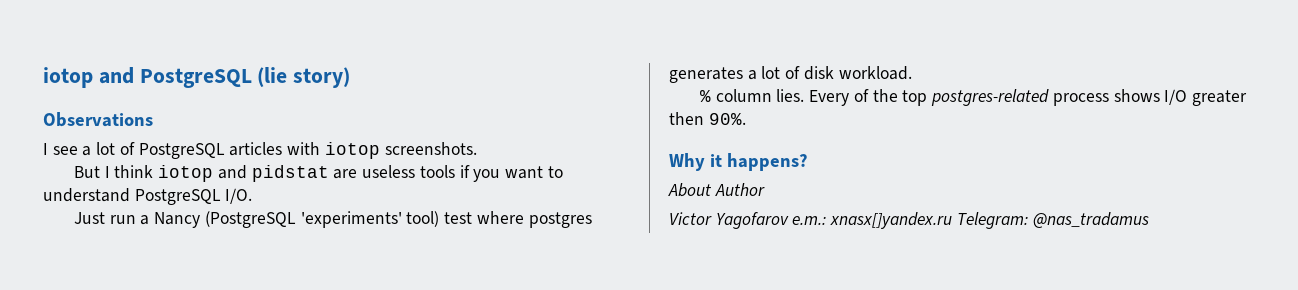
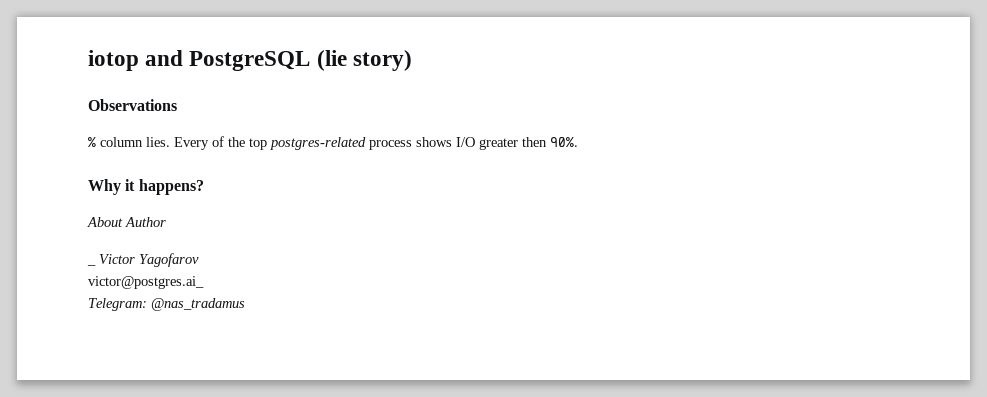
[43,142,477,159] [73,165,563,182] [43,188,253,205] [73,211,592,228] [669,66,912,83] // I see a lot of PostgreSQL articles with iotop screenshots. // But I think iotop and pidstat are useless tools if you want to understand PostgreSQL I/O. // Just run a Nancy (PostgreSQL 'experiments' tool) test where postgres generates a lot of disk workload. -> (177, 105) none
(765, 189) none -> [87,264,96,266] _
[792,212,953,229] e.m.: xnasx[]yandex.ru -> [88,276,204,289] // victor@postgres.ai_ //

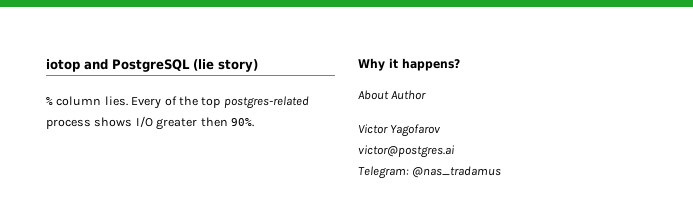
[88,99,177,111] // Observations -> (258, 65) none
[87,264,96,266] _ -> (427, 95) none
[88,276,204,289] victor@postgres.ai_ -> [358,145,454,158] victor@postgres.ai

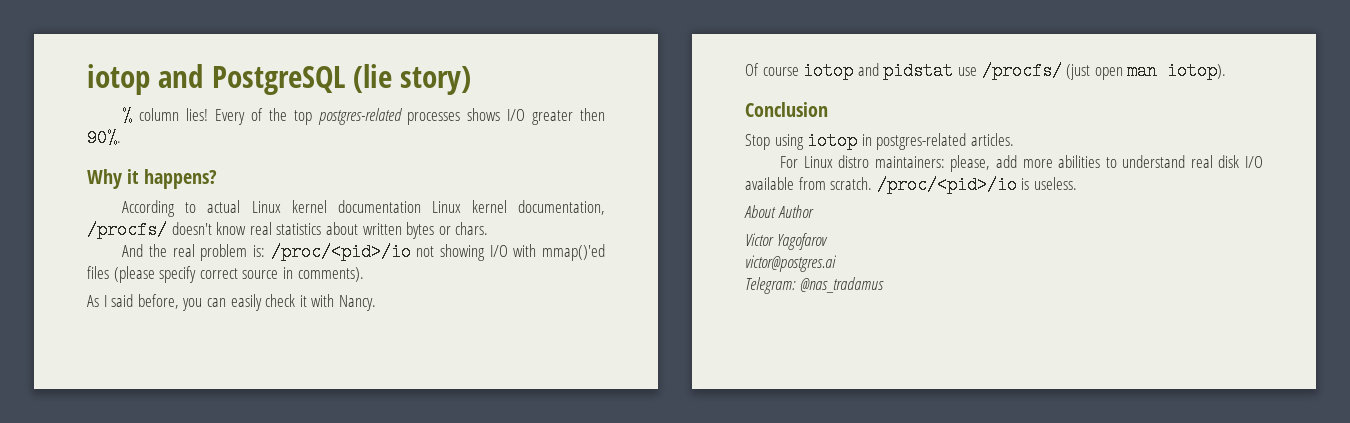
[104,96,128,106] lies. -> [186,108,209,121] lies!
[46,119,91,129] process -> [407,112,461,125] processes
(460, 64) none -> [122,200,605,217] [87,221,489,239] [122,243,606,261] [87,266,364,283] [87,294,376,311] [745,62,1227,80] [745,102,828,117] [745,132,1014,150] [780,155,1263,172] [745,176,1077,194] // According to actual Linux kernel documentation Linux kernel documentation, /procfs/ doesn't know real statistics about written bytes or chars. // And the real problem is: /proc/<pid>/io not showing I/O with mmap()'ed files (please specify correct source in comments). // As I said before, you can easily check it with Nancy. // Of course iotop and pidstat use /procfs/ (just open man iotop). // Conclusion // Stop using iotop in postgres-related articles. // For Linux distro maintainers: please, add more abilities to understand real disk I/O available from scratch. /proc/<pid>/io is useless.

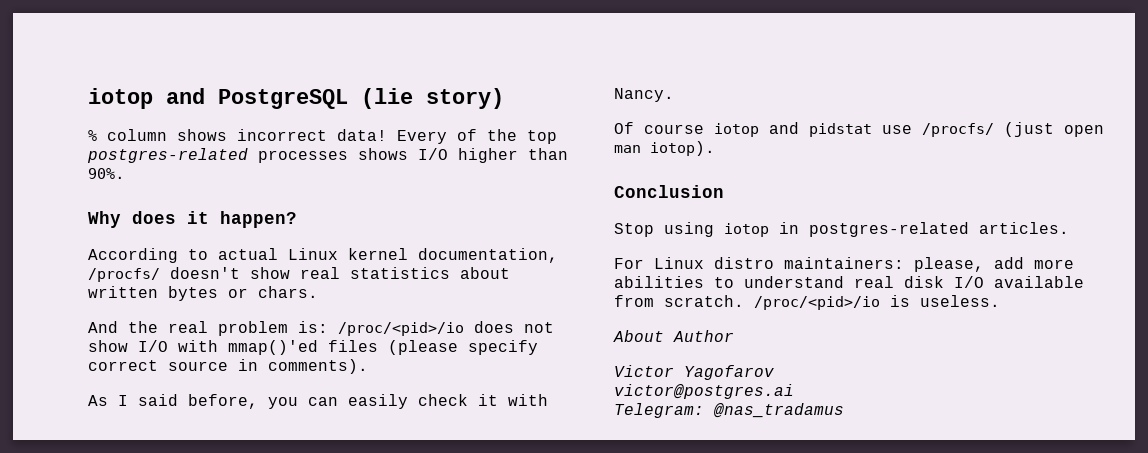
[186,108,209,121] lies! -> [177,129,387,141] shows incorrect data!
[532,108,605,125] greater then -> [458,148,568,163] higher than
[127,169,217,189] it happens? -> [132,211,297,228] does it happen?
[337,200,507,213] documentation Linux kernel -> (408, 254) none
[216,222,247,235] know -> [250,267,290,279] show
[416,244,485,261] not showing -> [474,321,554,333] [88,340,128,352] does not show

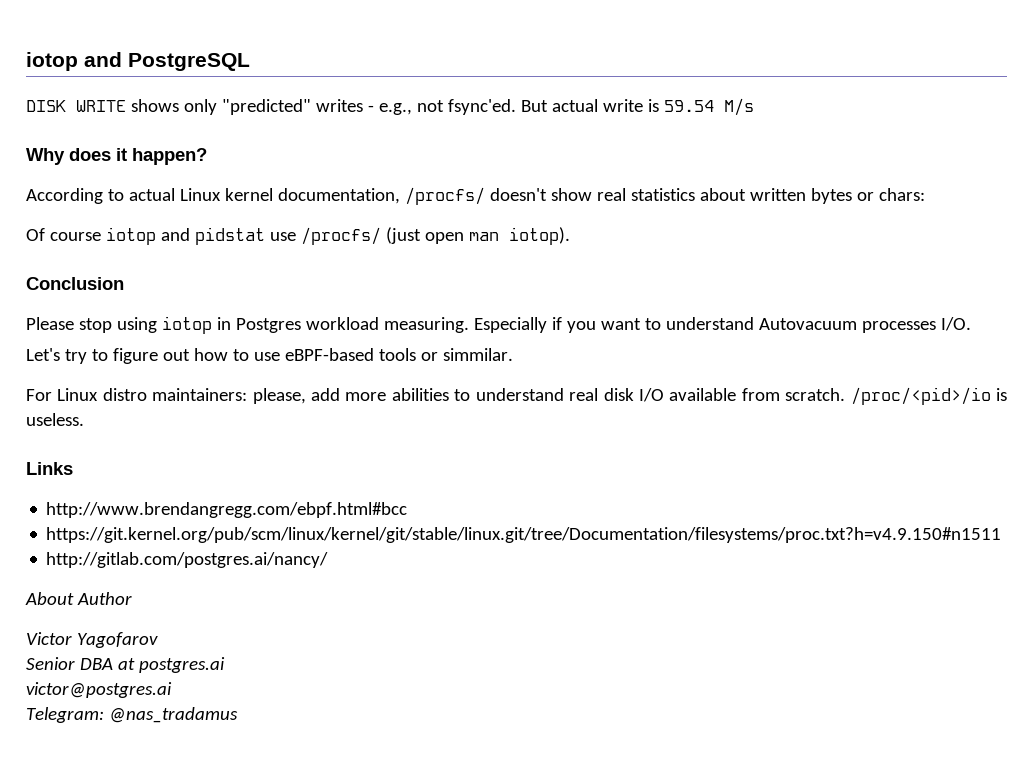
[361,88,504,109] [88,129,557,144] [87,148,568,163] [88,168,125,179] (lie story) // % column shows incorrect data! Every of the top postgres-related processes shows I/O higher than 90%. -> [26,98,754,116] // DISK WRITE shows only "predicted" writes - e.g., not fsync'ed. But actual write is 59.54 M/s
[258,286,318,298] [88,321,554,336] [88,340,538,355] [88,359,368,374] [88,394,548,409] [614,88,674,102] chars. // And the real problem is: /proc/<pid>/io does not show I/O with mmap()'ed files (please specify correct source in comments). // As I said before, you can easily check it with Nancy. -> [878,188,925,201] chars:
[614,223,654,237] Stop -> [26,317,112,333] Please stop
[809,222,1069,237] postgres-related articles. -> [235,317,971,333] [26,348,513,364] Postgres workload measuring. Especially if you want to understand Autovacuum processes I/O. // Let's try to figure out how to use eBPF-based tools or simmilar.
(1000, 301) none -> [26,462,73,475] [46,502,408,518] [46,527,1002,543] [46,552,329,568] // Links // http://www.brendangregg.com/ebpf.html#bcc // https://git.kernel.org/pub/scm/linux/kernel/git/stable/linux.git/tree/Documentation/filesystems/proc.txt?h=v4.9.150#n1511 // http://gitlab.com/postgres.ai/nancy/
(774, 372) none -> [26,657,225,673] // Senior DBA at postgres.ai

